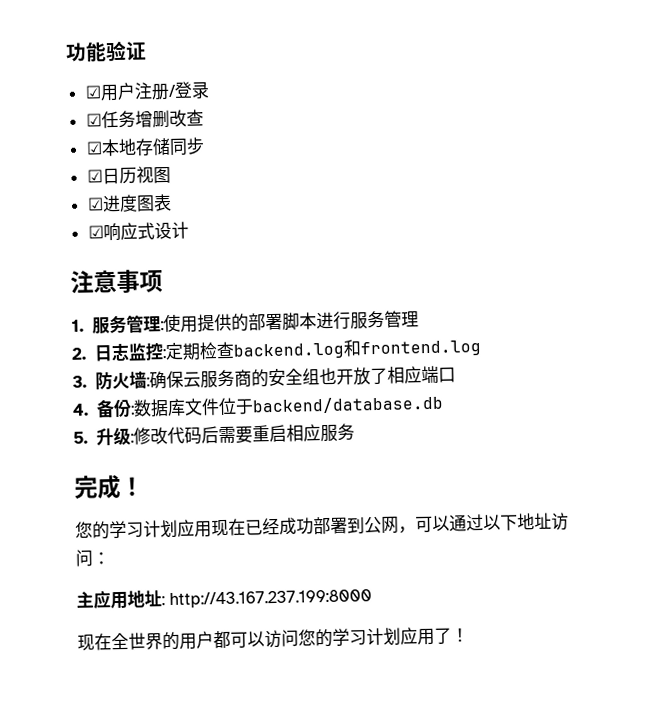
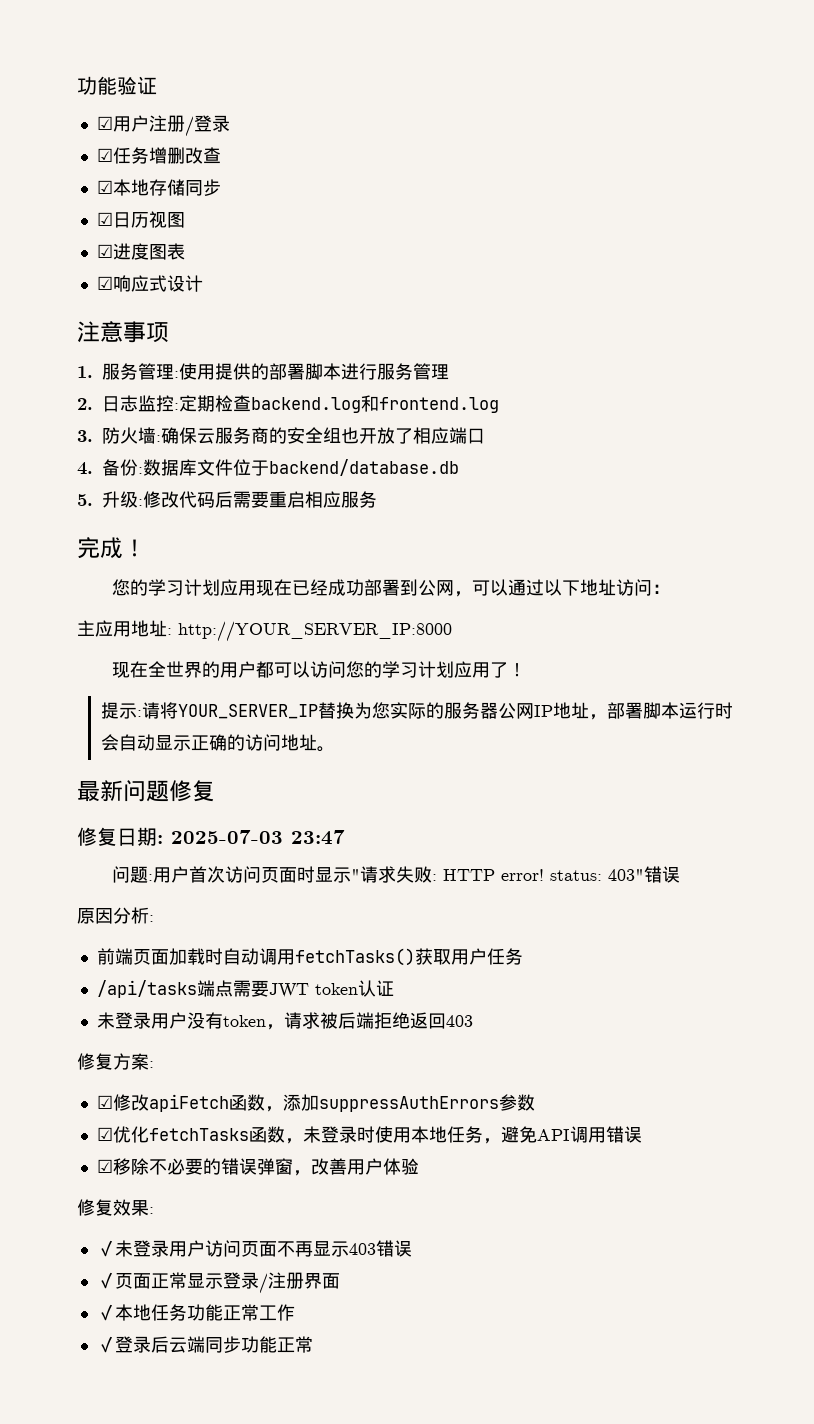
[169,589,372,609] http://43.167.237.199:8000 -> [178,621,452,642] http://YOUR_SERVER_IP:8000
(469, 635) none -> [100,702,733,720] [100,734,335,752] [77,780,215,802] [77,827,345,846] [111,866,680,883] [77,907,154,924] [96,948,523,966] [96,980,394,998] [96,1012,473,1030] [77,1053,154,1070] [96,1094,535,1112] [96,1126,642,1144] [96,1158,419,1176] [77,1199,154,1216] [96,1240,412,1257] [96,1272,340,1294] [96,1304,295,1321] [96,1336,313,1353] // 提示:请将YOUR_SERVER_IP替换为您实际的服务器公网IP地址，部署脚本运行时会自动显示正确的访问地址。 // 最新问题修复 // 修复日期: 2025-07-03 23:47 // 问题:用户首次访问页面时显示"请求失败: HTTP error! status: 403"错误 // 原因分析: // 前端页面加载时自动调用fetchTasks()获取用户任务 // /api/tasks端点需要JWT token认证 // 未登录用户没有token，请求被后端拒绝返回403 // 修复方案: // ☑修改apiFetch函数，添加suppressAuthErrors参数 // ☑优化fetchTasks函数，未登录时使用本地任务，避免API调用错误 // ☑移除不必要的错误弹窗，改善用户体验 // 修复效果: // ✓未登录用户访问页面不再显示403错误 // ✓页面正常显示登录/注册界面 // ✓本地任务功能正常工作 // ✓登录后云端同步功能正常

